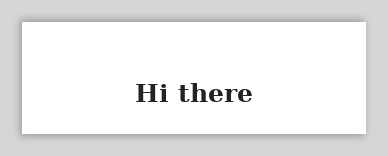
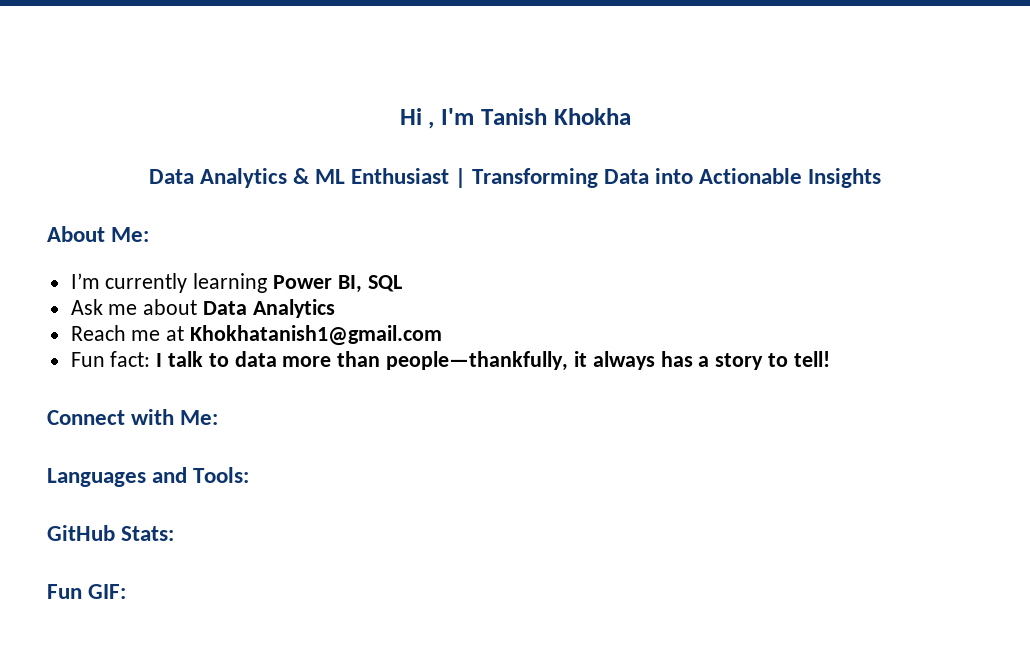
[178,83,253,102] there -> [428,108,631,129] [148,168,882,188] [47,226,150,242] [70,273,402,293] [70,299,335,318] [70,325,443,346] [70,351,830,371] [47,409,219,425] [47,467,250,487] [47,525,175,541] [47,584,127,599] , I'm Tanish Khokha // Data Analytics & ML Enthusiast | Transforming Data into Actionable Insights // About Me: // I’m currently learning Power BI, SQL // Ask me about Data Analytics // Reach me at Khokhatanish1@gmail.com // Fun fact: I talk to data more than people—thankfully, it always has a story to tell! // Connect with Me: // Languages and Tools: // GitHub Stats: // Fun GIF:

